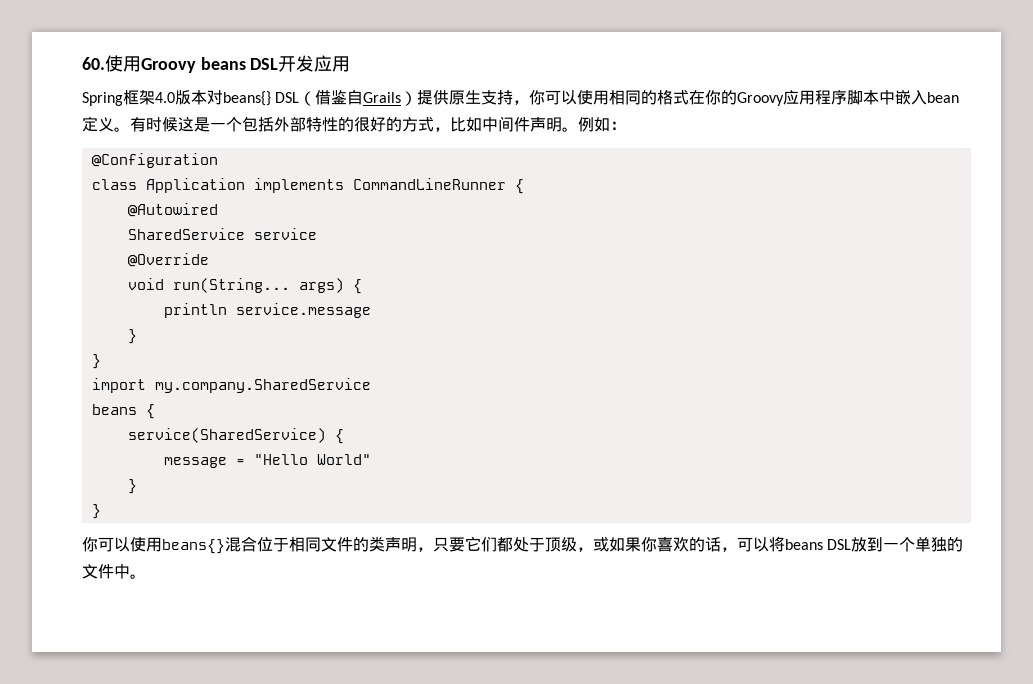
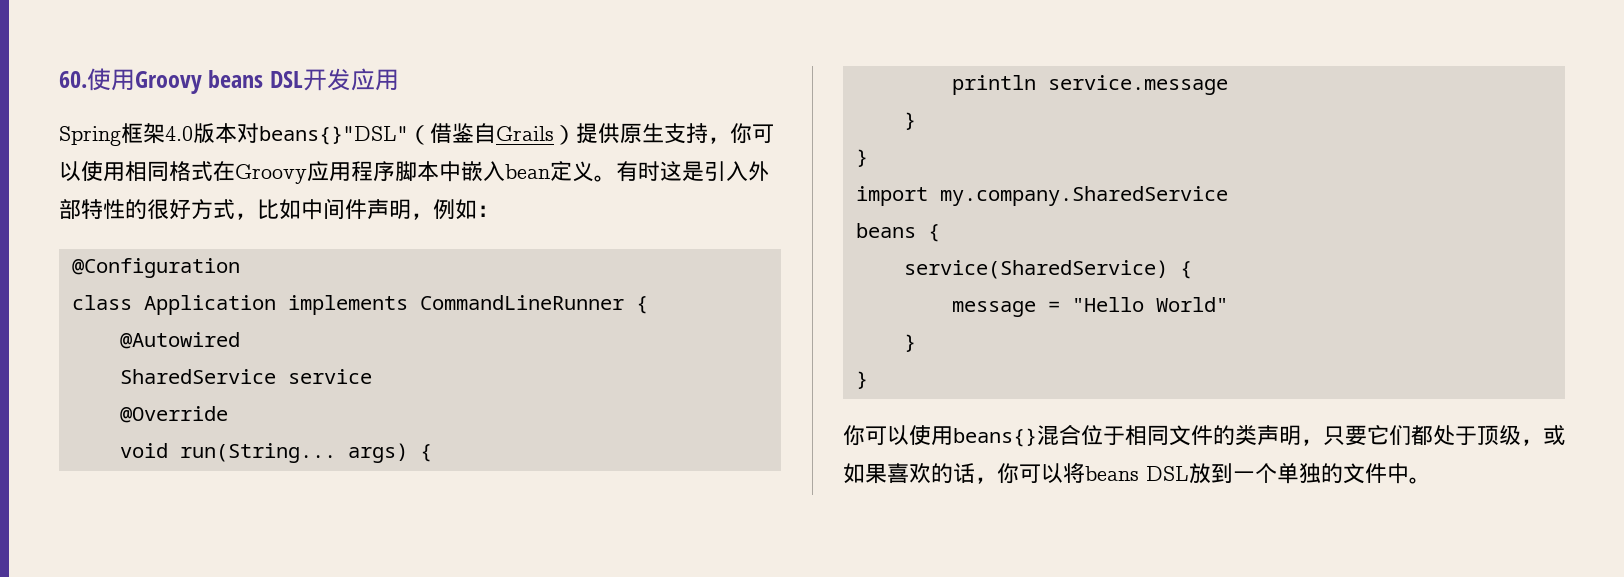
[223,91,300,106] beans{} DSL -> [259,126,408,145] beans{}"DSL"
[641,90,738,105] 的格式在你的 -> [169,161,235,181] 格式在
[162,116,274,132] 候这是一个包括 -> [660,161,748,181] 这是引入
[386,117,402,132] 的 -> (191, 209) none
[562,127,578,132] 。 -> [411,213,433,220] ，
[641,537,657,552] 你 -> (887, 473) none
(737, 549) none -> [997,463,1019,484] 你

